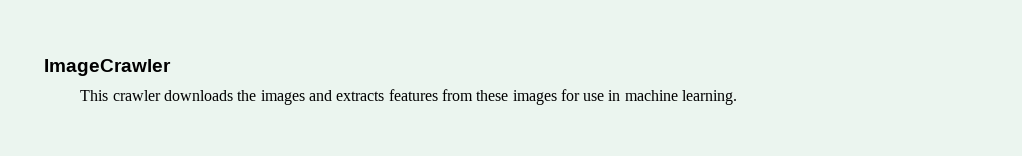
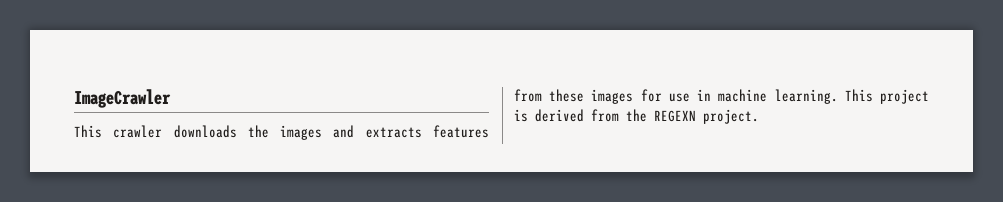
(738, 97) none -> [844,89,929,104] [514,109,759,124] This project is derived from the REGEXN project.

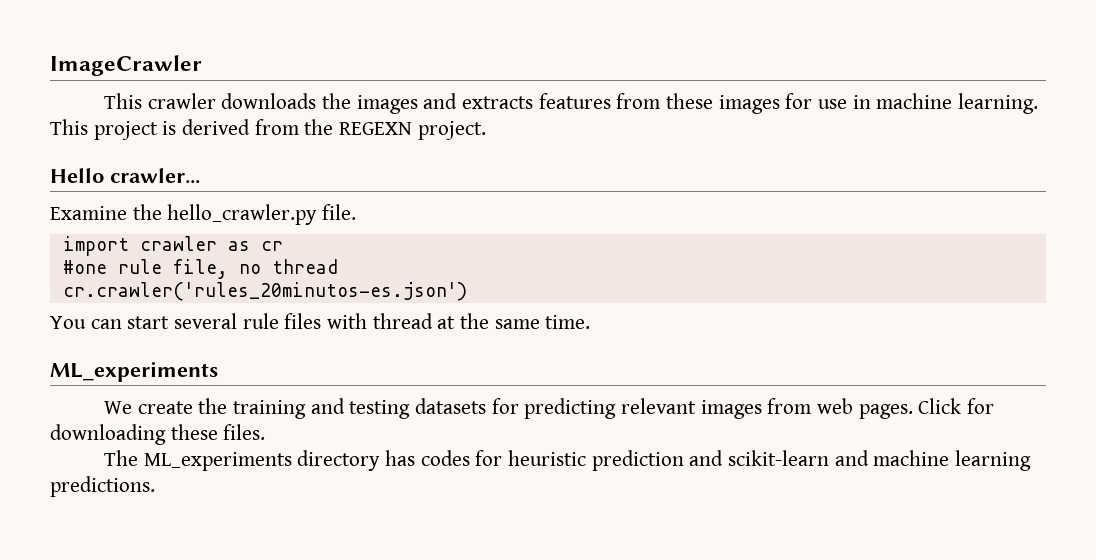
(759, 116) none -> [50,168,200,184] [50,204,357,225] [62,236,283,256] [62,259,338,279] [62,282,467,301] [50,313,591,329] [50,361,218,382] [103,398,995,419] [50,424,266,445] [103,450,1031,471] [50,476,155,497] // Hello crawler... // Examine the hello_crawler.py file. // import crawler as cr // #one rule file, no thread // cr.crawler('rules_20minutos-es.json') // You can start several rule files with thread at the same time. // ML_experiments // We create the training and testing datasets for predicting relevant images from web pages. Click for downloading these files. // The ML_experiments directory has codes for heuristic prediction and scikit-learn and machine learning predictions.

